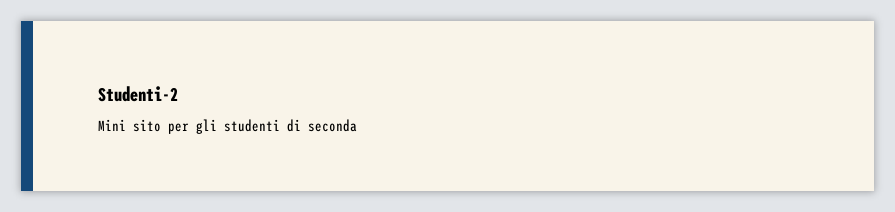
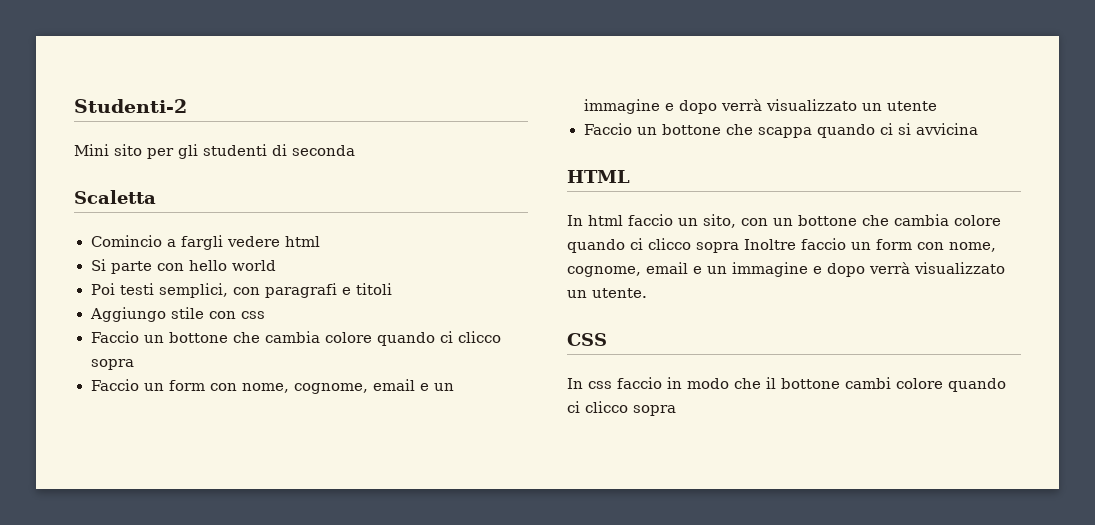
(357, 125) none -> [74,190,156,204] [90,235,320,250] [90,259,276,274] [90,283,392,298] [89,307,265,322] [90,331,502,346] [90,359,134,370] [90,379,455,394] [583,99,937,114] [583,123,979,138] [567,170,630,183] [567,214,1001,228] [567,238,996,253] [567,262,1005,277] [567,288,647,298] [567,333,607,346] [567,377,1006,392] [567,401,676,416] // Scaletta // Comincio a fargli vedere html // Si parte con hello world // Poi testi semplici, con paragrafi e titoli // Aggiungo stile con css // Faccio un bottone che cambia colore quando ci clicco sopra // Faccio un form con nome, cognome, email e un immagine e dopo verrà visualizzato un utente // Faccio un bottone che scappa quando ci si avvicina // HTML // In html faccio un sito, con un bottone che cambia colore quando ci clicco sopra Inoltre faccio un form con nome, cognome, email e un immagine e dopo verrà visualizzato un utente. // CSS // In css faccio in modo che il bottone cambi colore quando ci clicco sopra

